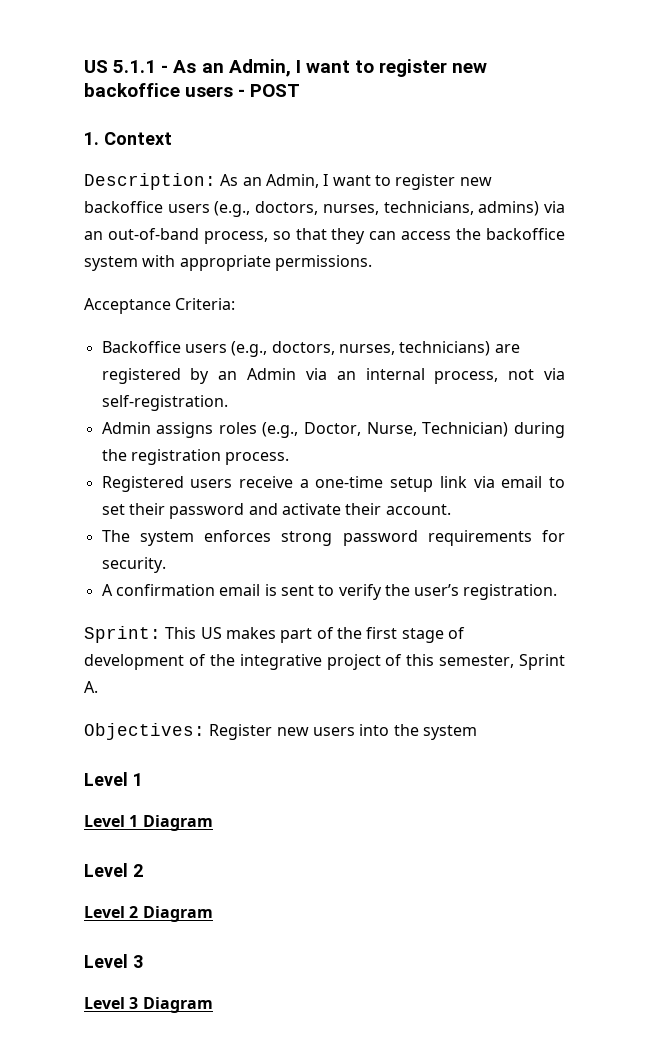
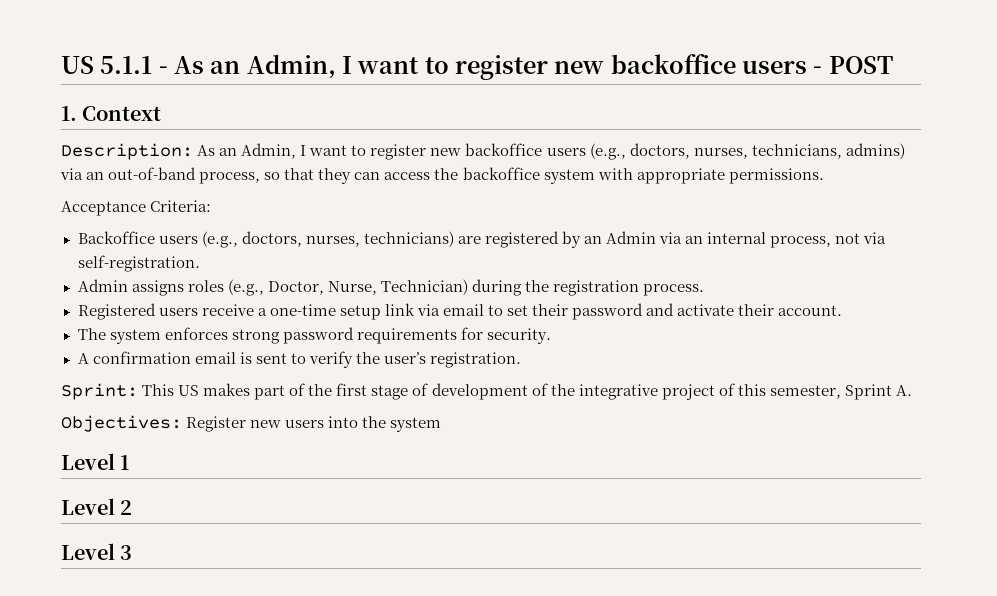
[84,815,213,831] [84,863,143,877] [84,906,213,922] [84,954,143,968] [84,997,213,1013] // Level 1 Diagram // Level 2 // Level 2 Diagram // Level 3 // Level 3 Diagram -> [61,498,133,515] [61,543,133,560] // Level 2 // Level 3

